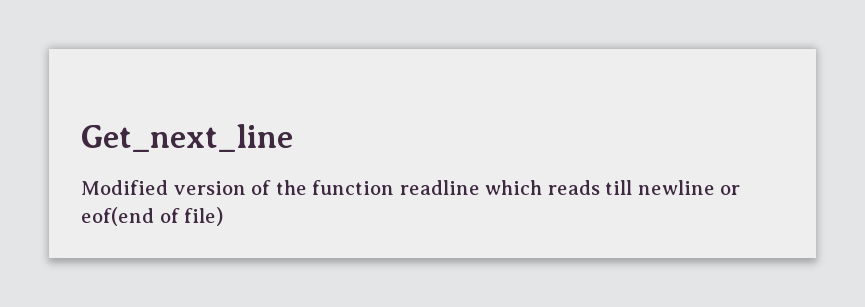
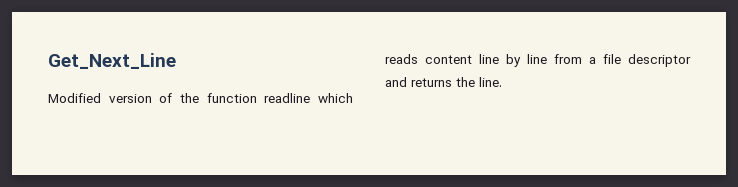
[81,124,293,152] Get_next_line -> [48,53,176,69] Get_Next_Line
[605,180,741,195] [81,207,224,226] till newline or eof(end of file) -> [425,54,691,67] [385,77,502,87] content line by line from a file descriptor and returns the line.

